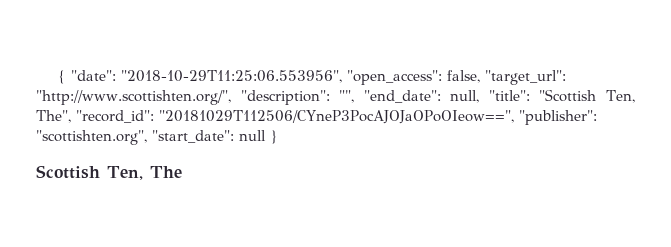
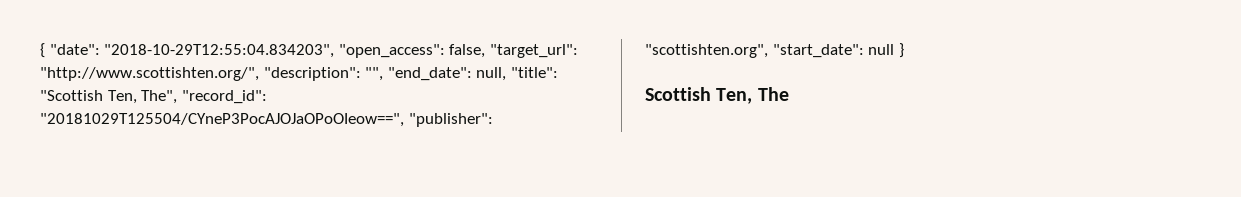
[120,70,342,83] "2018-10-29T11:25:06.553956", -> [104,44,335,58] "2018-10-29T12:55:04.834203",
[159,110,514,124] "20181029T112506/CYneP3PocAJOJaOPoOIeow==", -> [40,113,404,127] "20181029T125504/CYneP3PocAJOJaOPoOIeow==",

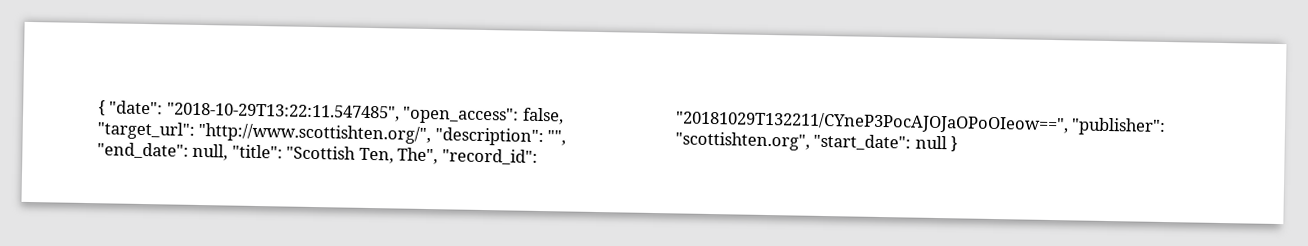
[104,44,335,58] "2018-10-29T12:55:04.834203", -> [166,102,400,122] "2018-10-29T13:22:11.547485",
[40,113,404,127] "20181029T125504/CYneP3PocAJOJaOPoOIeow==", -> [675,110,1069,135] "20181029T132211/CYneP3PocAJOJaOPoOIeow==",
[645,87,789,104] // Scottish Ten, The -> (959, 144) none

